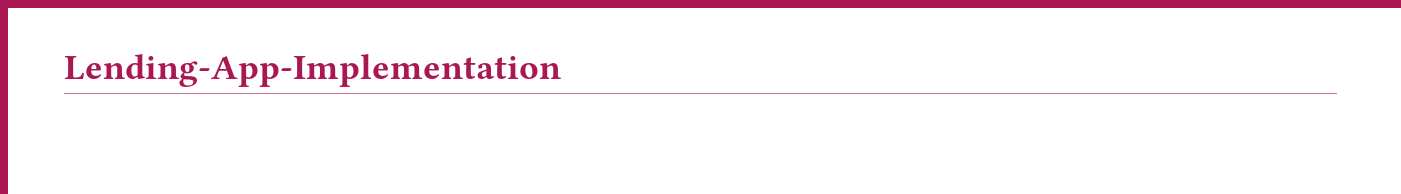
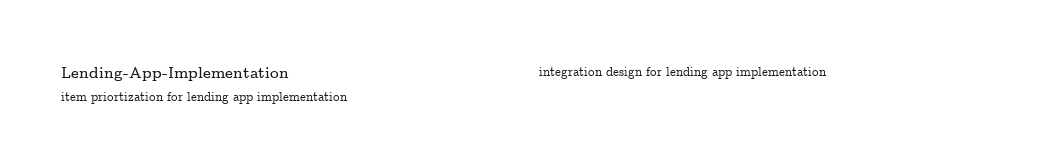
(561, 70) none -> [61,92,348,104] [539,67,827,79] // item priortization for lending app implementation // integration design for lending app implementation

